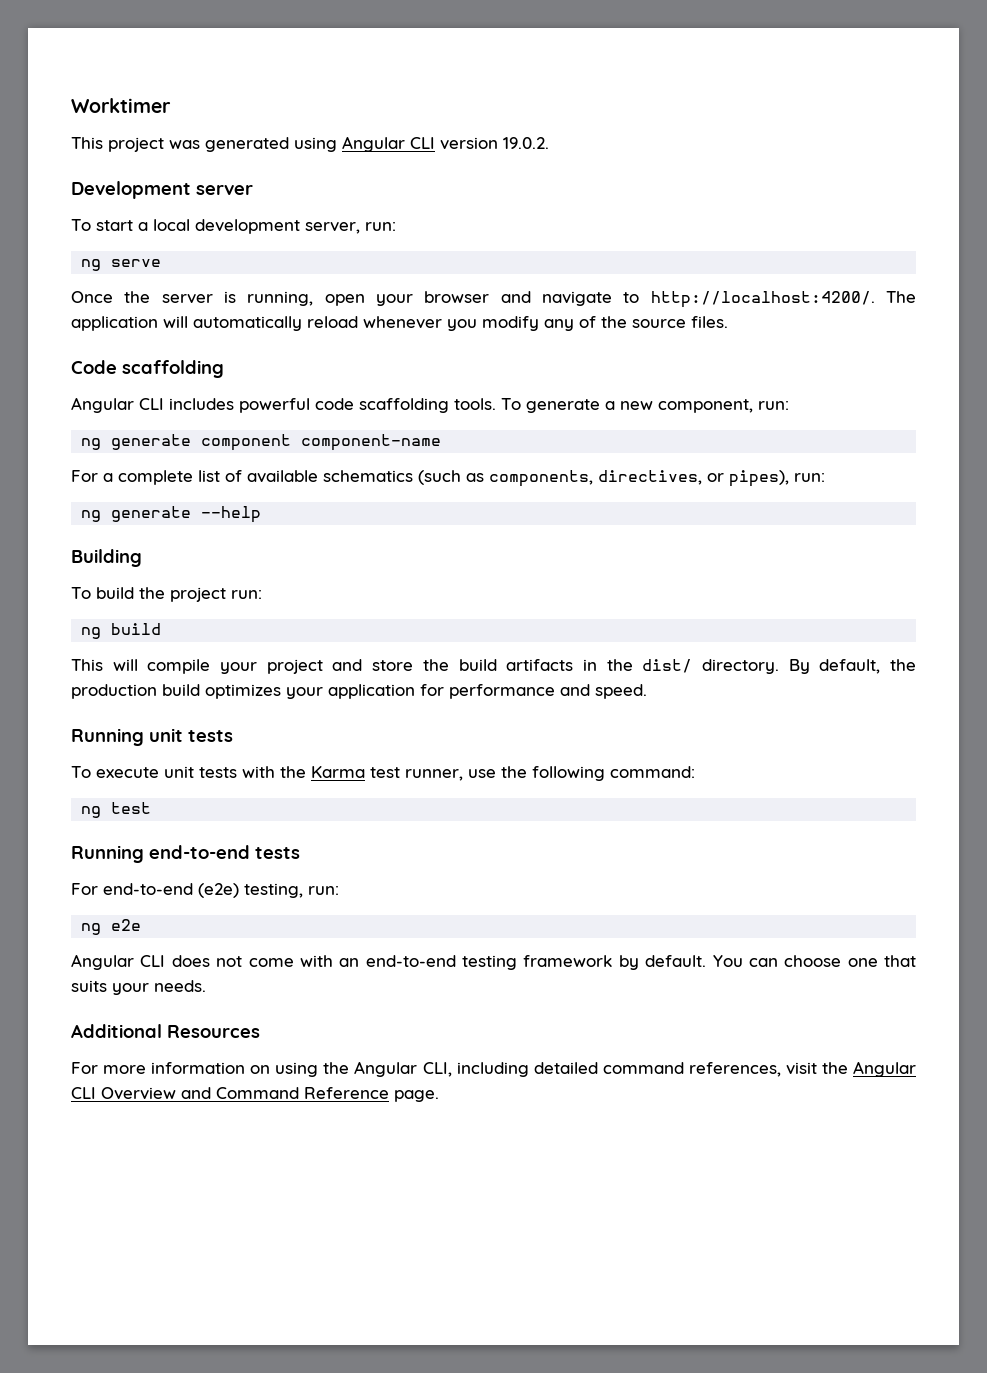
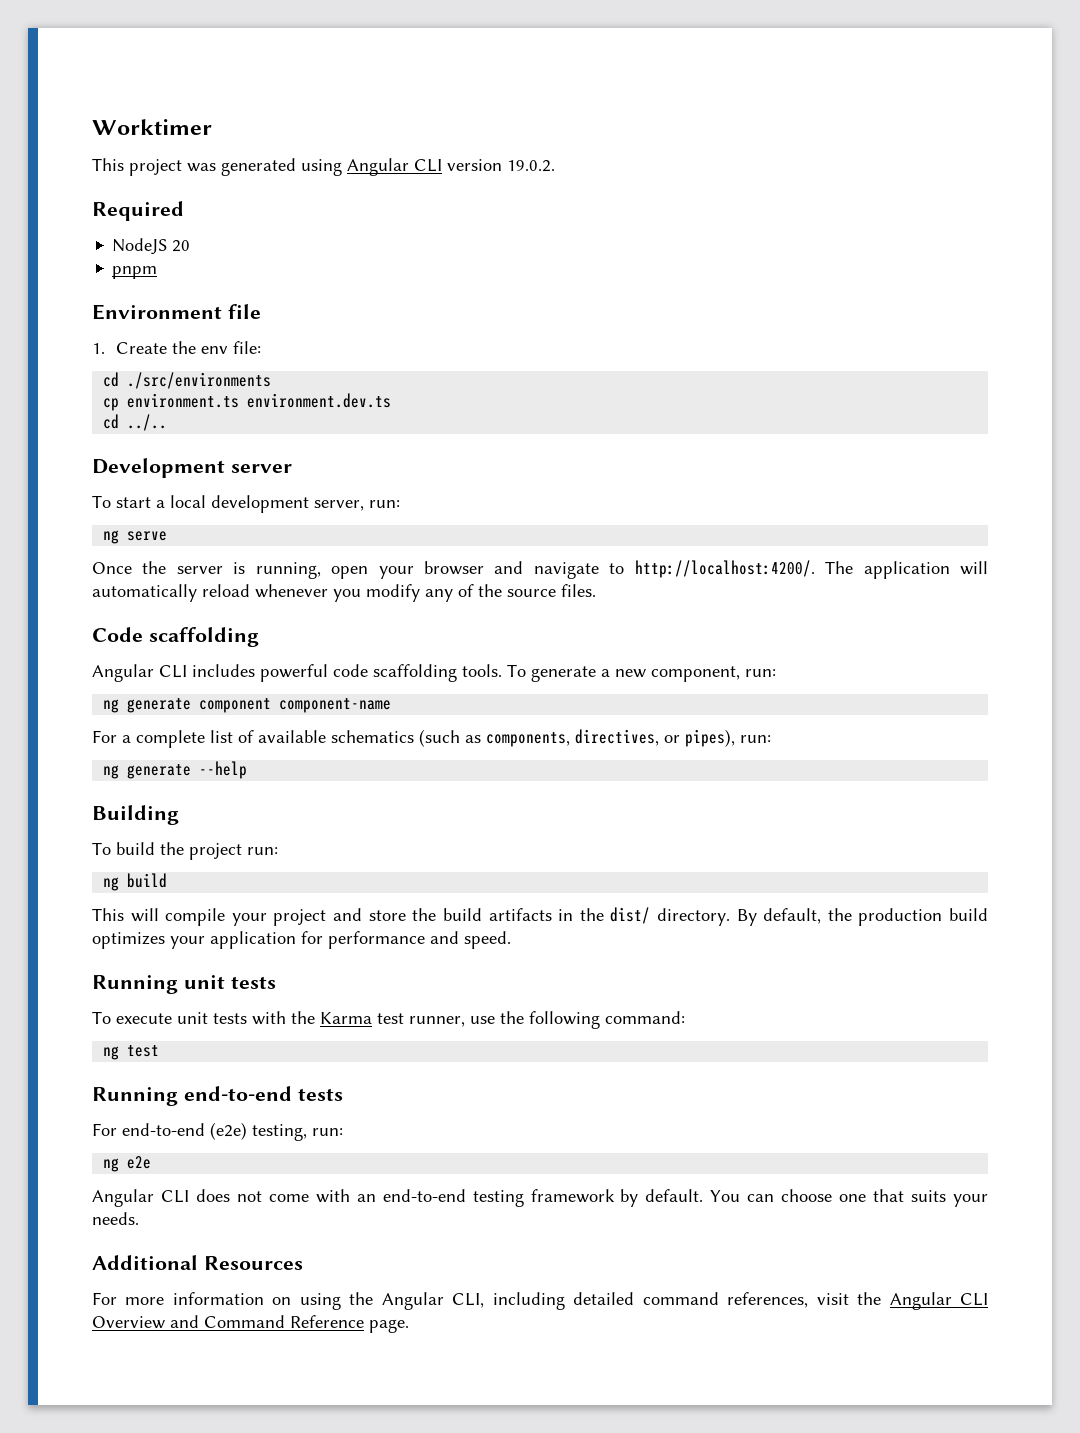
(549, 143) none -> [92,201,184,221] [112,238,191,255] [112,266,158,279] [92,304,261,320] [92,341,262,354] [103,372,272,389] [103,393,392,411] [103,414,168,431] // Required // NodeJS 20 // pnpm // Environment file // 1. Create the env file: // cd ./src/environments // cp environment.ts environment.dev.ts // cd ../..

